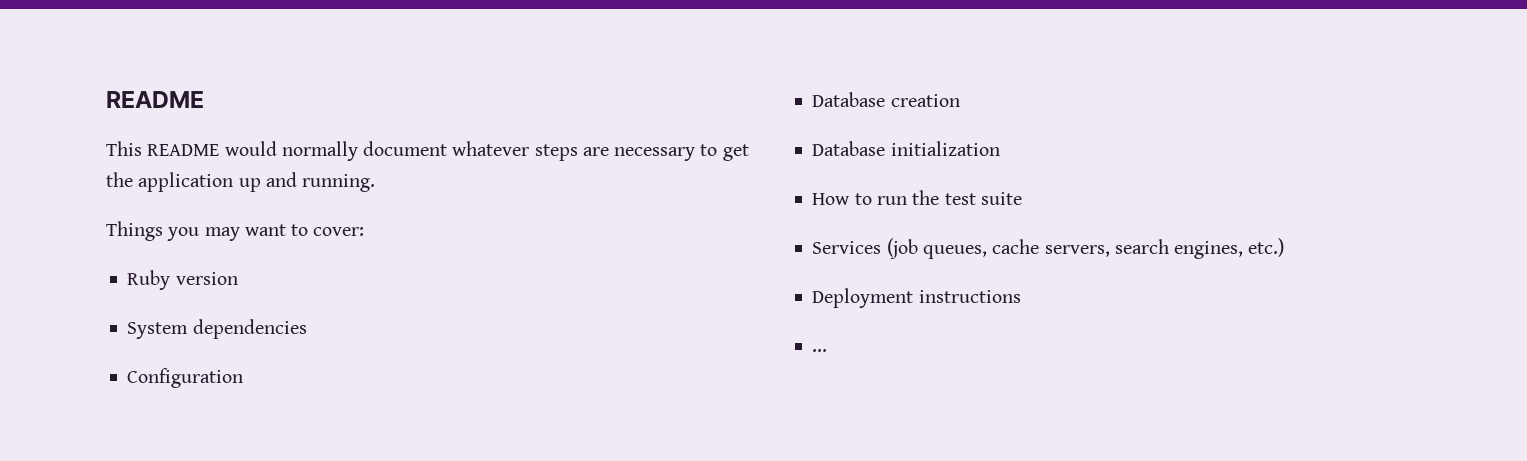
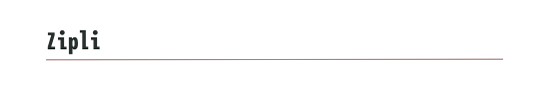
[106,91,204,108] [106,141,749,161] [106,172,376,192] [106,221,365,241] [127,270,238,290] [127,319,307,339] [127,368,244,388] [812,92,960,107] [812,141,1000,156] [812,190,1022,205] [812,238,1285,259] [812,288,1021,308] [812,349,828,352] README // This README would normally document whatever steps are necessary to get the application up and running. // Things you may want to cover: // Ruby version // System dependencies // Configuration // Database creation // Database initialization // How to run the test suite // Services (job queues, cache servers, search engines, etc.) // Deployment instructions // ... -> [45,29,102,55] Zipli

